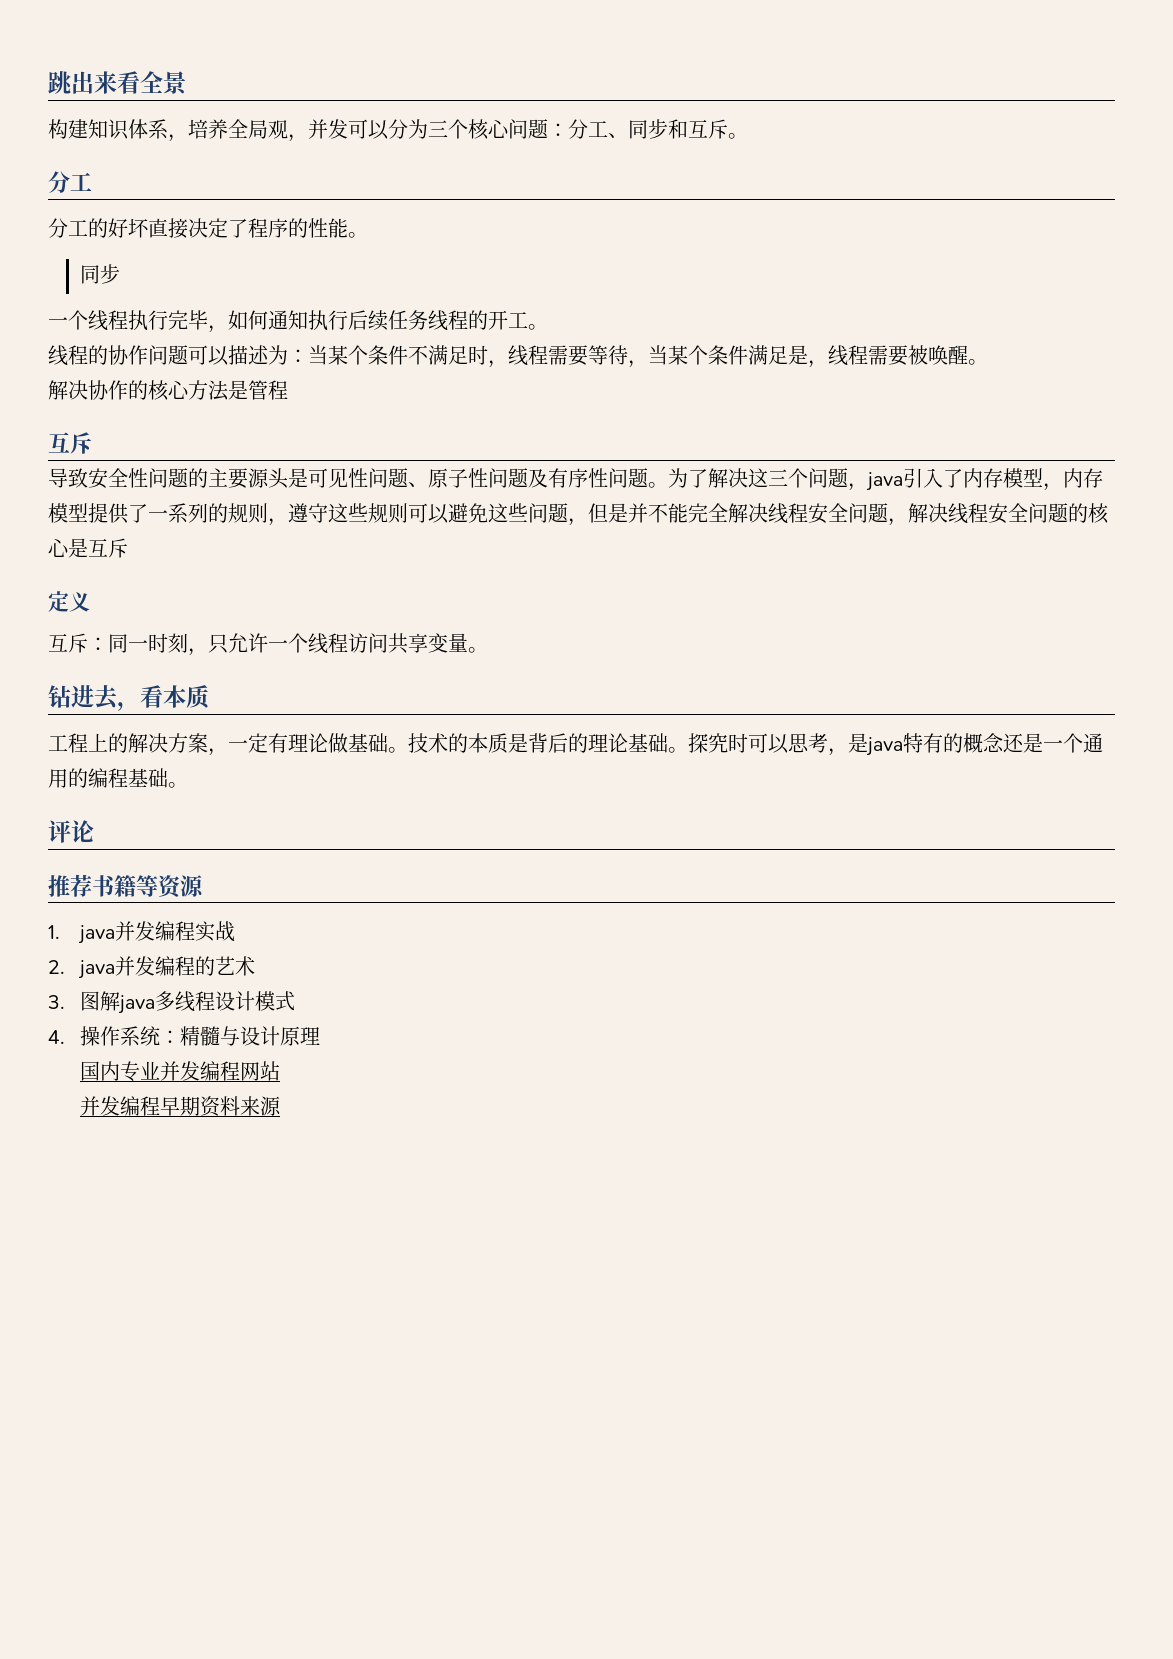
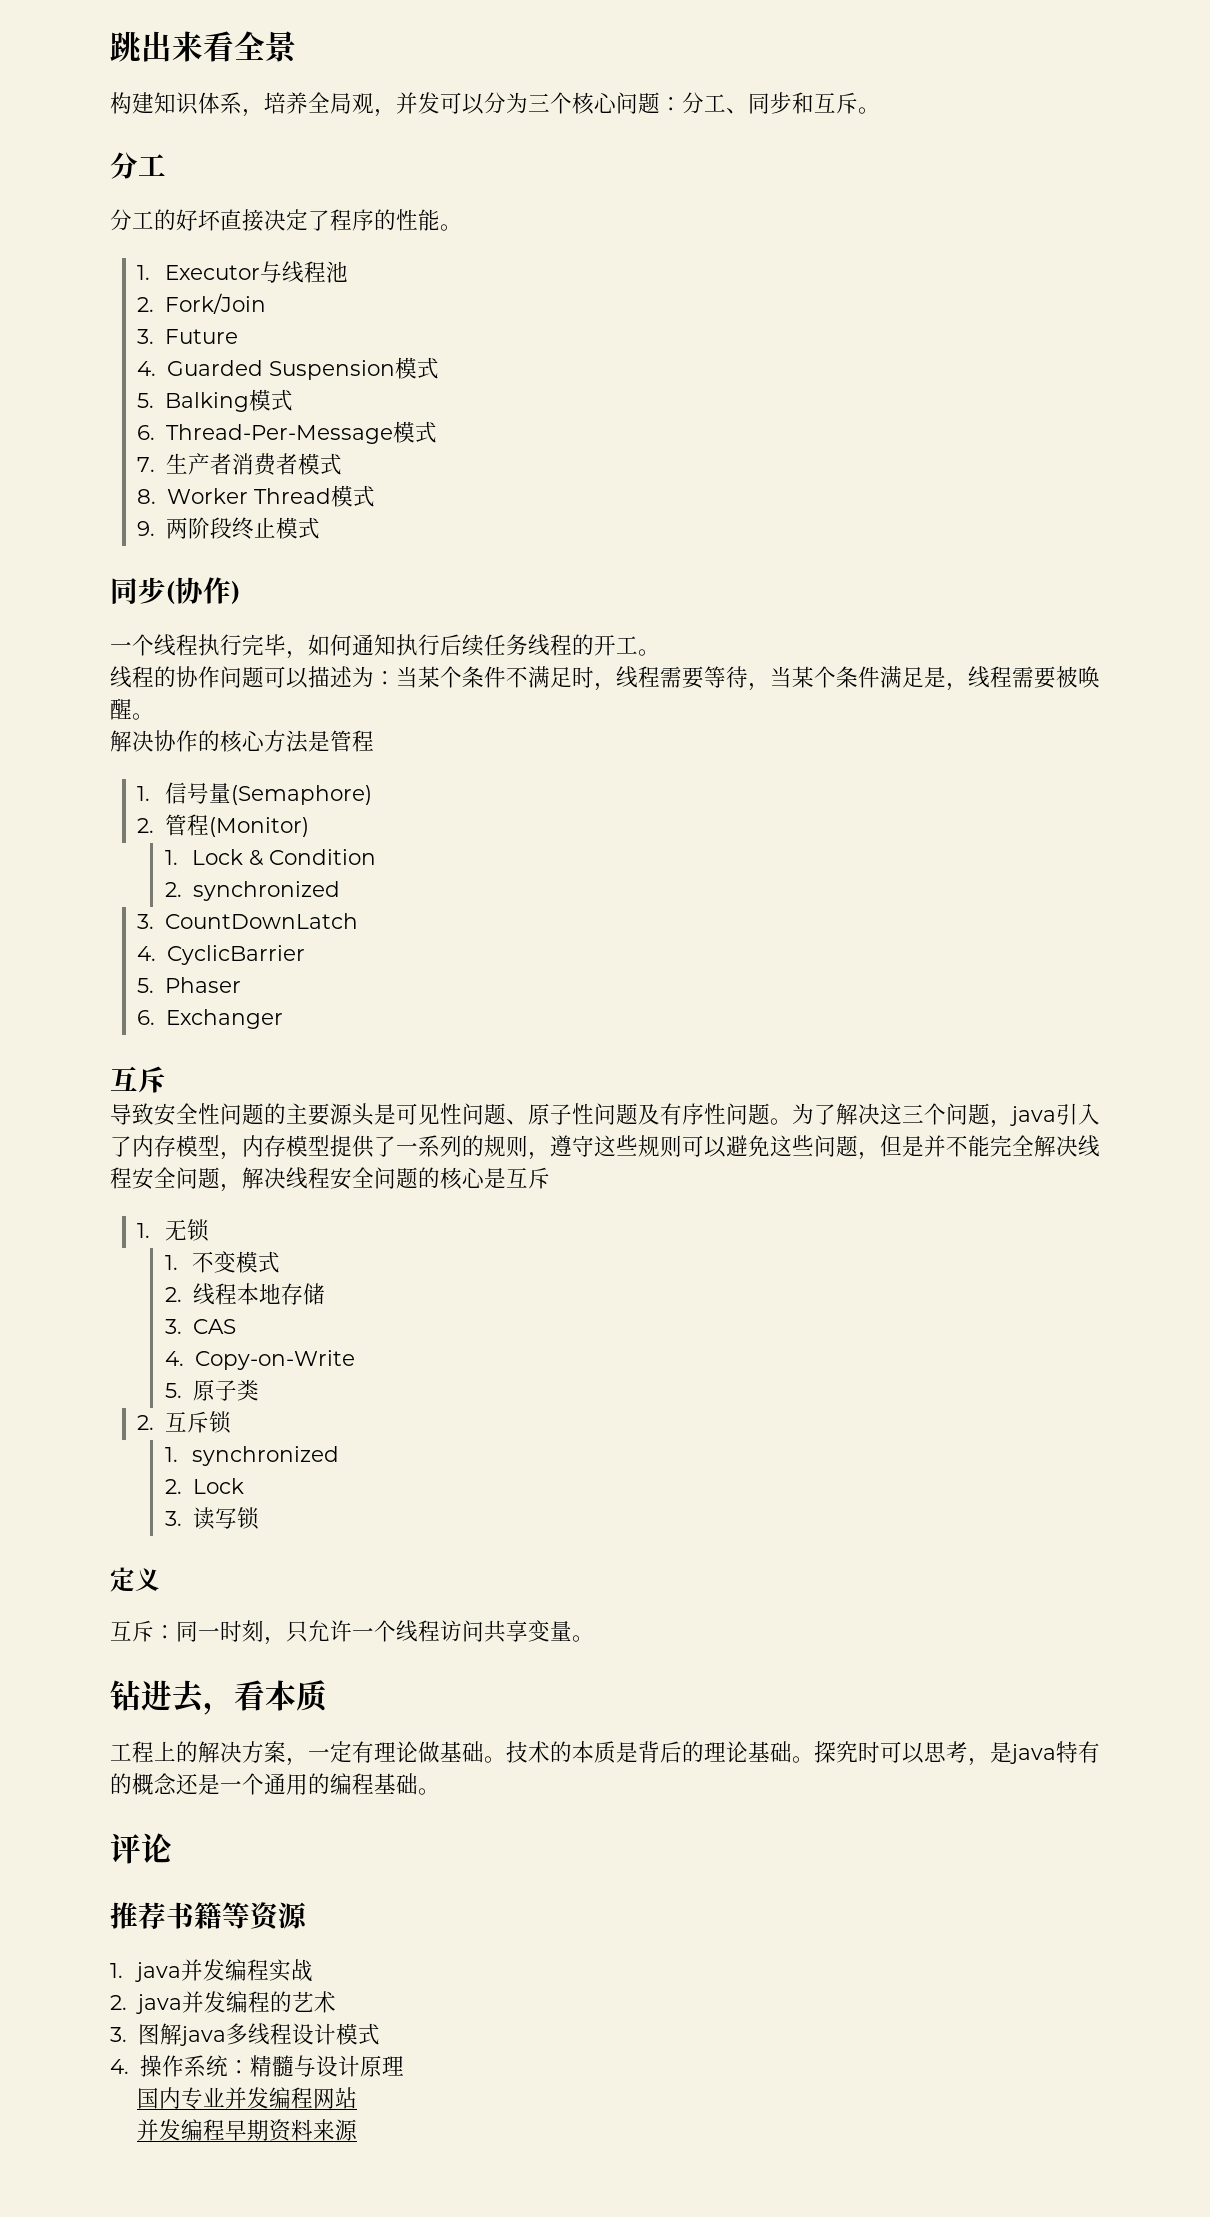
[80,264,121,284] 同步 -> [137,261,348,283] [137,293,267,314] [137,329,239,344] [137,357,440,380] [137,389,294,412] [137,421,438,444] [137,453,343,476] [137,485,376,507] [137,517,321,540] [110,577,240,604] 1. Executor与线程池 // 2. Fork/Join // 3. Future // 4. Guarded Suspension模式 // 5. Balking模式 // 6. Thread-Per-Message模式 // 7.生产者消费者模式 // 8. Worker Thread模式 // 9.两阶段终止模式 // 同步(协作)
(288, 390) none -> [137,782,372,805] [137,814,310,837] [164,849,377,866] [164,881,340,901] [137,913,359,929] [137,945,306,965] [137,977,242,993] [137,1009,284,1029] // 1.信号量(Semaphore) // 2.管程(Monitor) // 1. Lock & Condition // 2. synchronized // 3. CountDownLatch // 4. CyclicBarrier // 5. Phaser // 6. Exchanger
(128, 548) none -> [137,1219,209,1242] [164,1251,281,1273] [164,1283,325,1305] [164,1319,236,1334] [164,1350,355,1370] [164,1379,259,1401] [137,1411,232,1434] [164,1446,340,1466] [164,1478,244,1494] [164,1507,259,1530] // 1.无锁 // 1.不变模式 // 2.线程本地存储 // 3. CAS // 4. Copy-on-Write // 5.原子类 // 2.互斥锁 // 1. synchronized // 2. Lock // 3.读写锁

